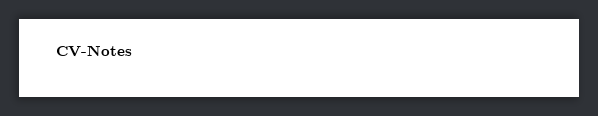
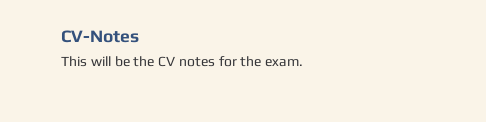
(132, 51) none -> [61,56,304,67] // This will be the CV notes for the exam.

